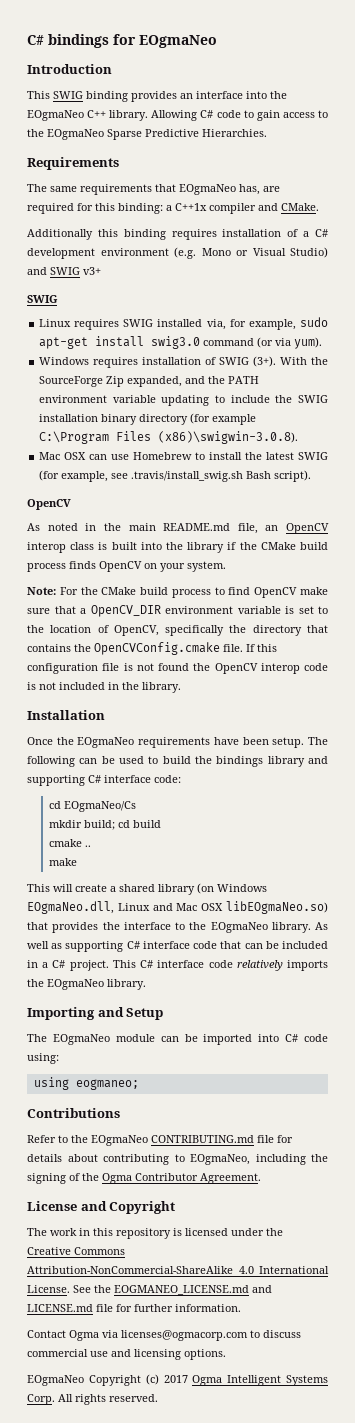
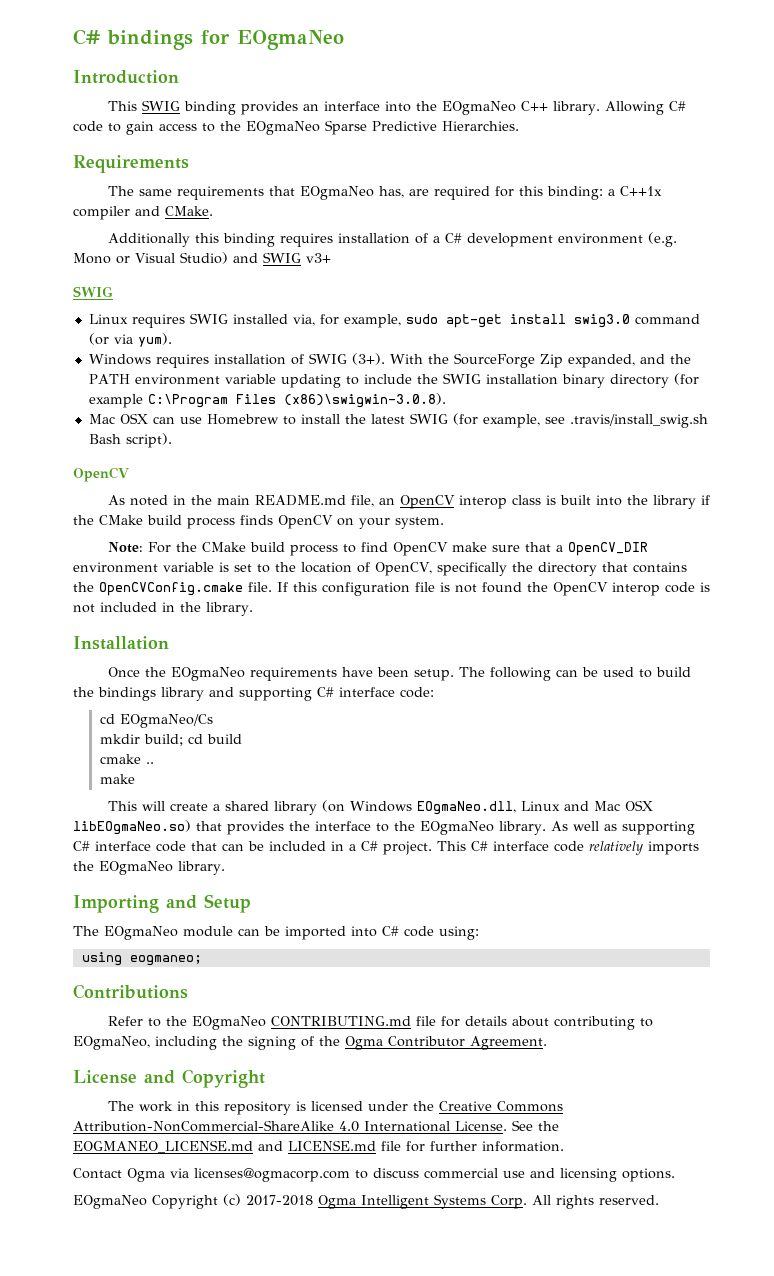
[163,1375,188,1383] 2017 -> [246,1195,313,1206] 2017-2018

